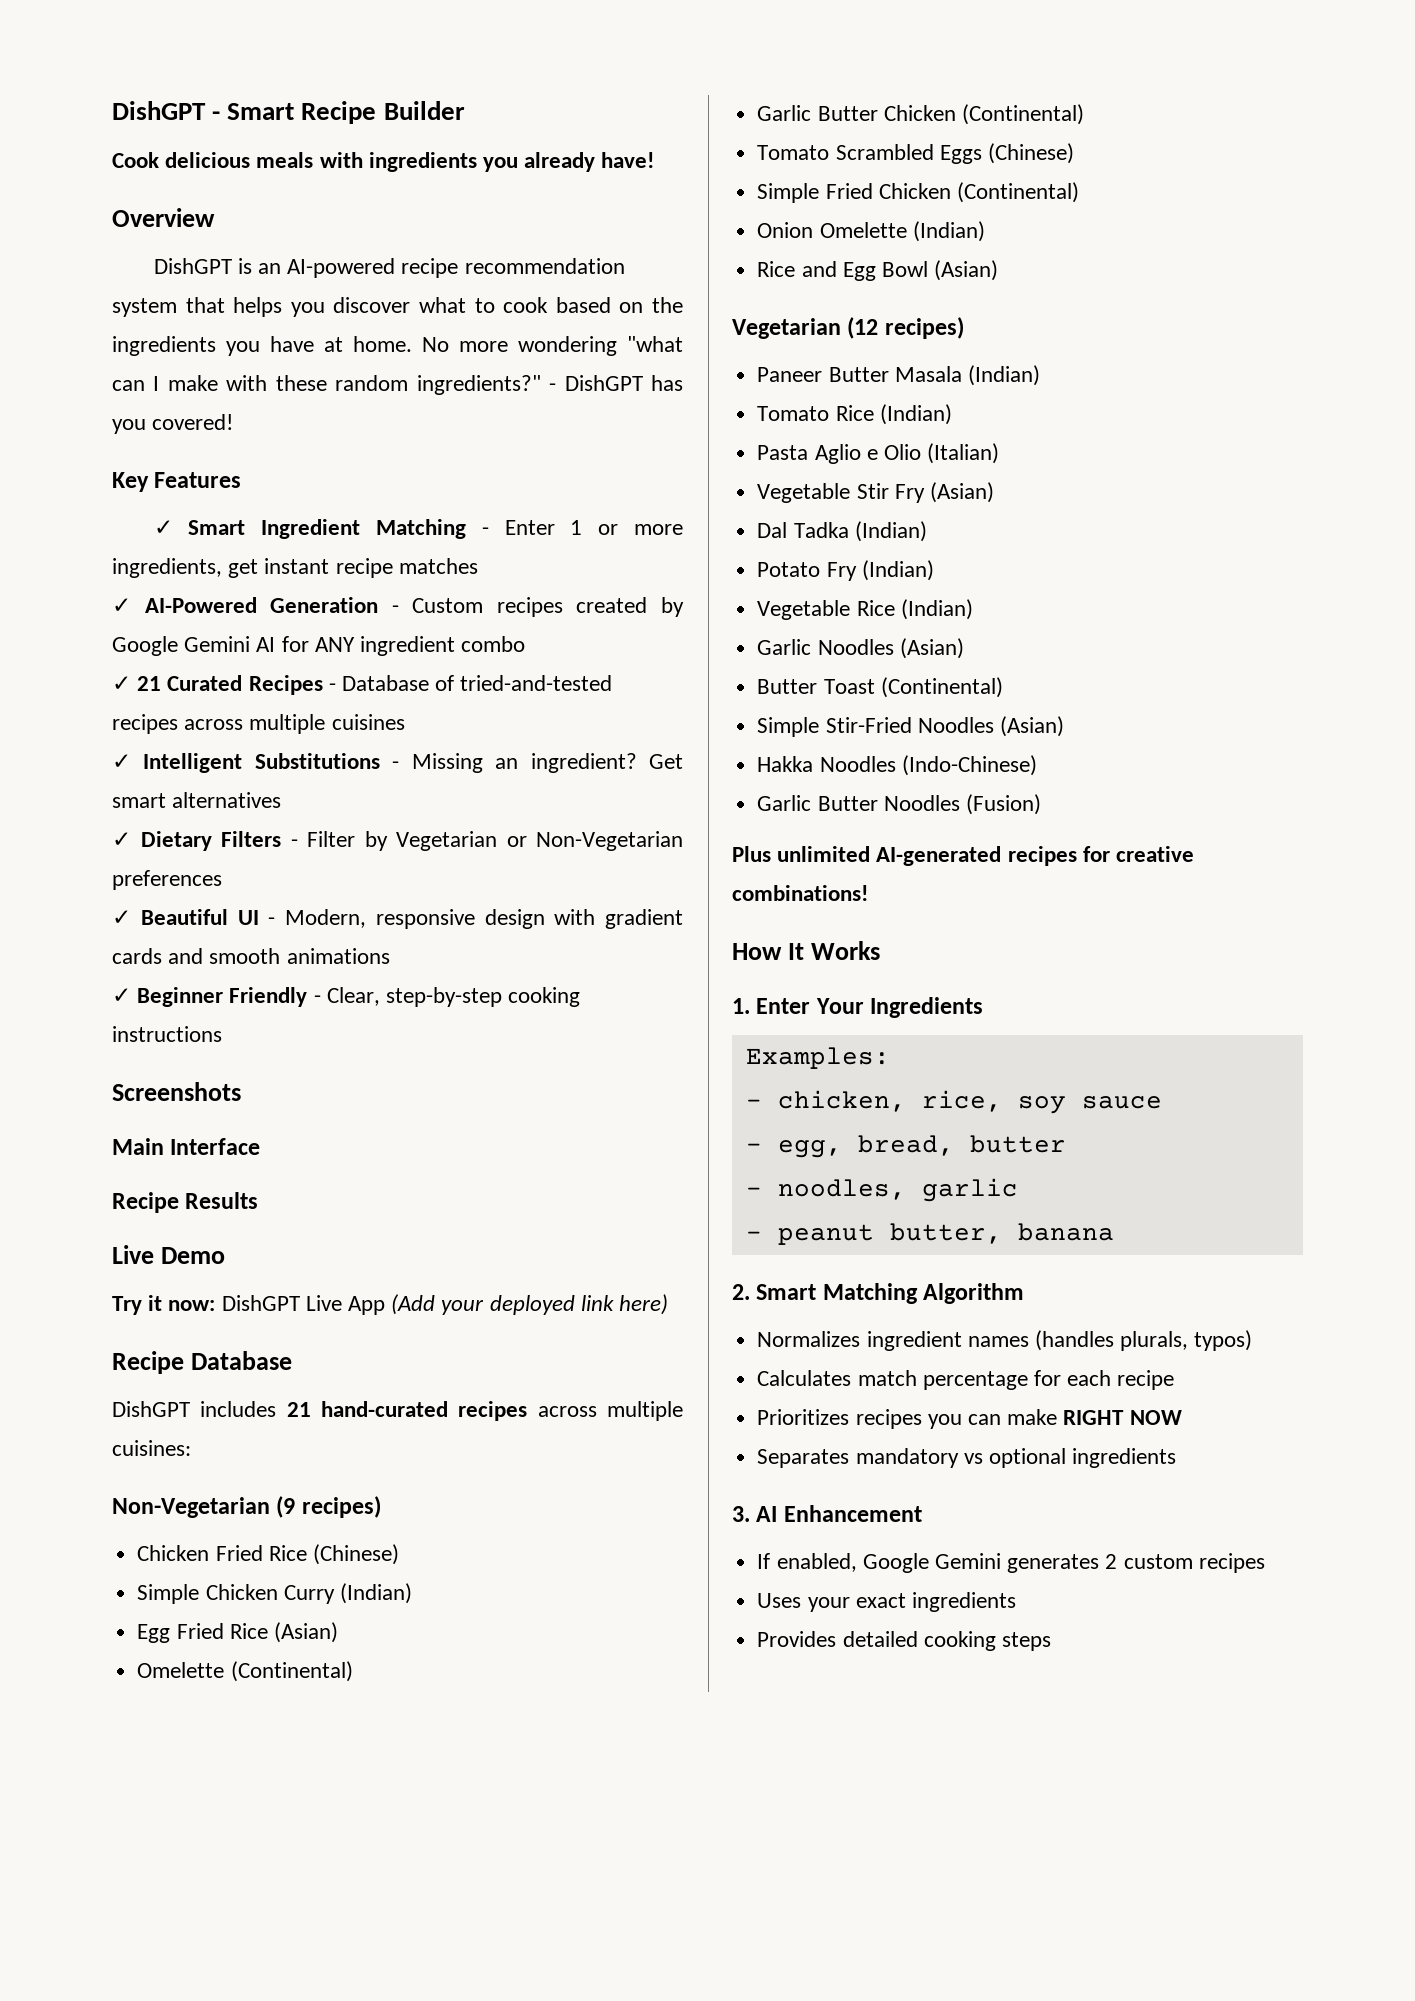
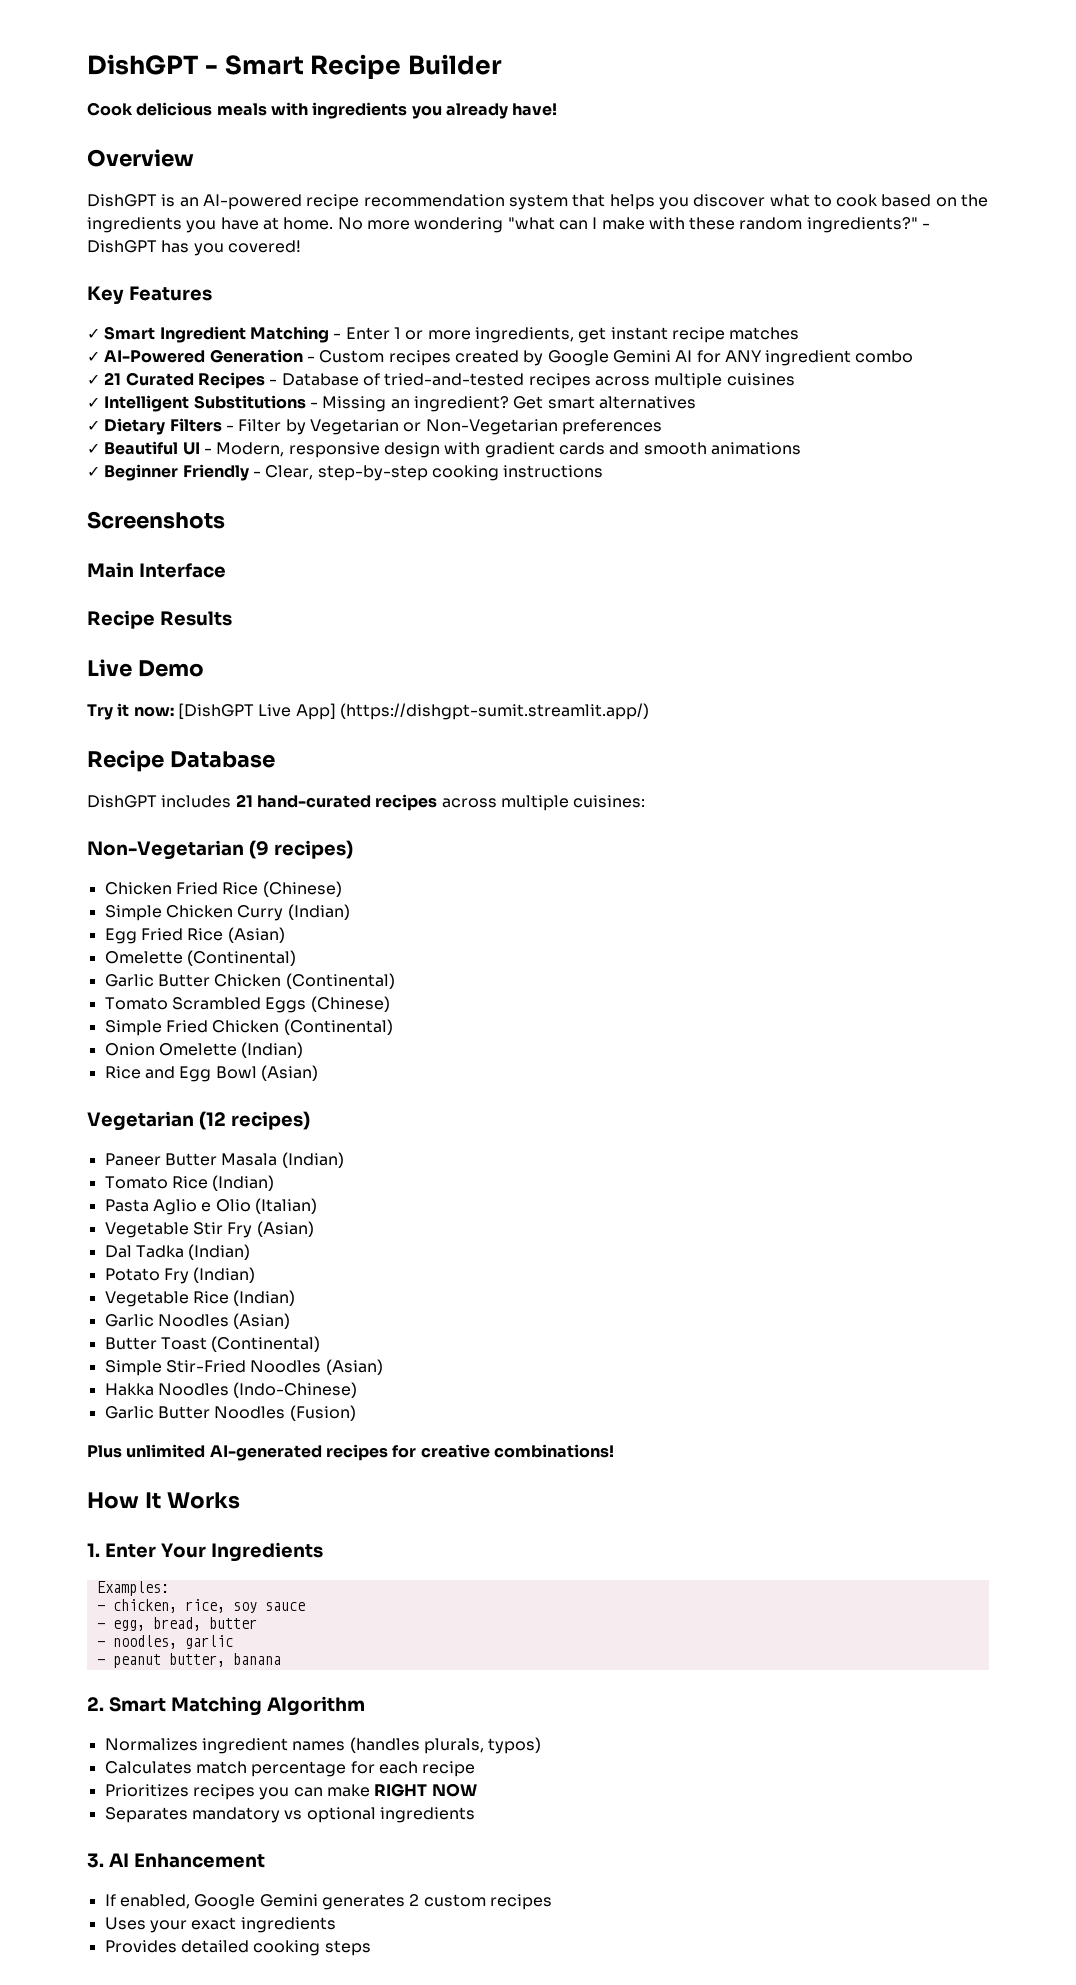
[221,1294,669,1315] DishGPT Live App (Add your deployed link here) -> [177,703,649,720] [DishGPT Live App] (https://dishgpt-sumit.streamlit.app/)

